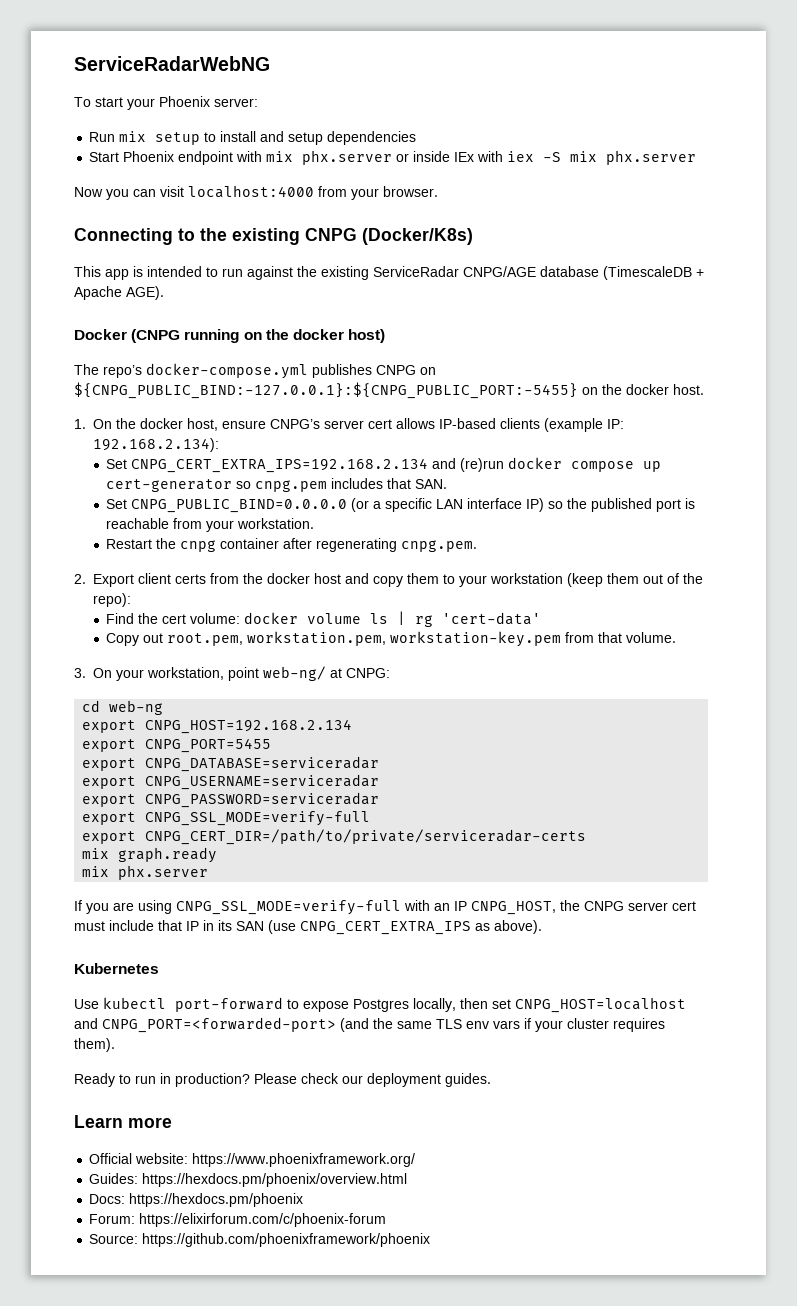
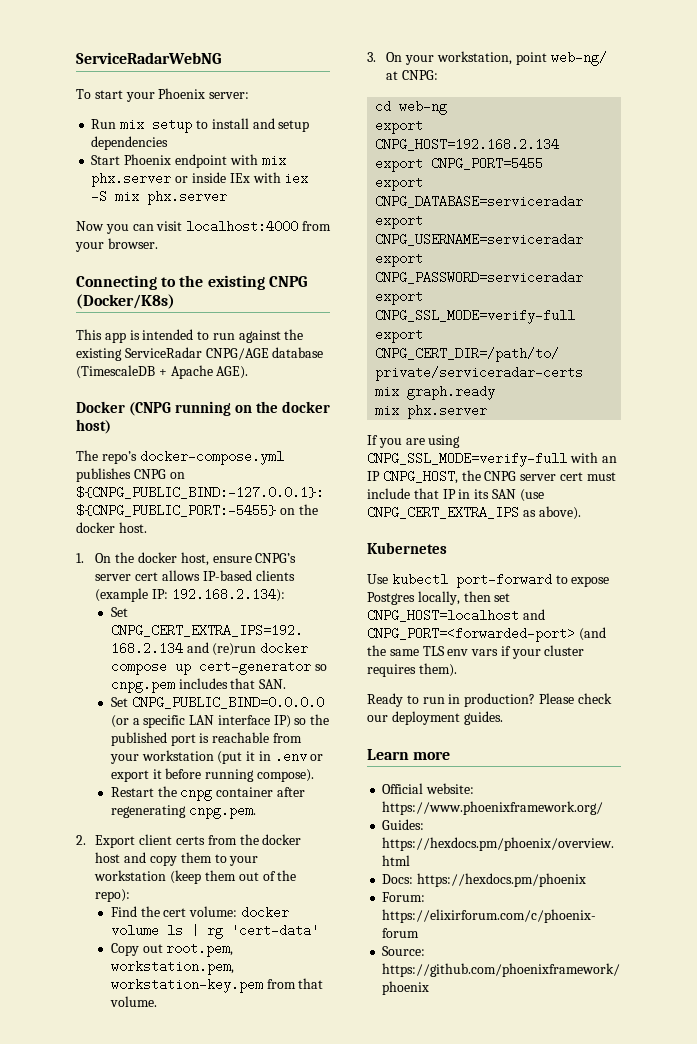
[237,518,315,529] workstation. -> [141,750,324,764] [110,768,314,782] workstation (put it in .env or export it before running compose).

